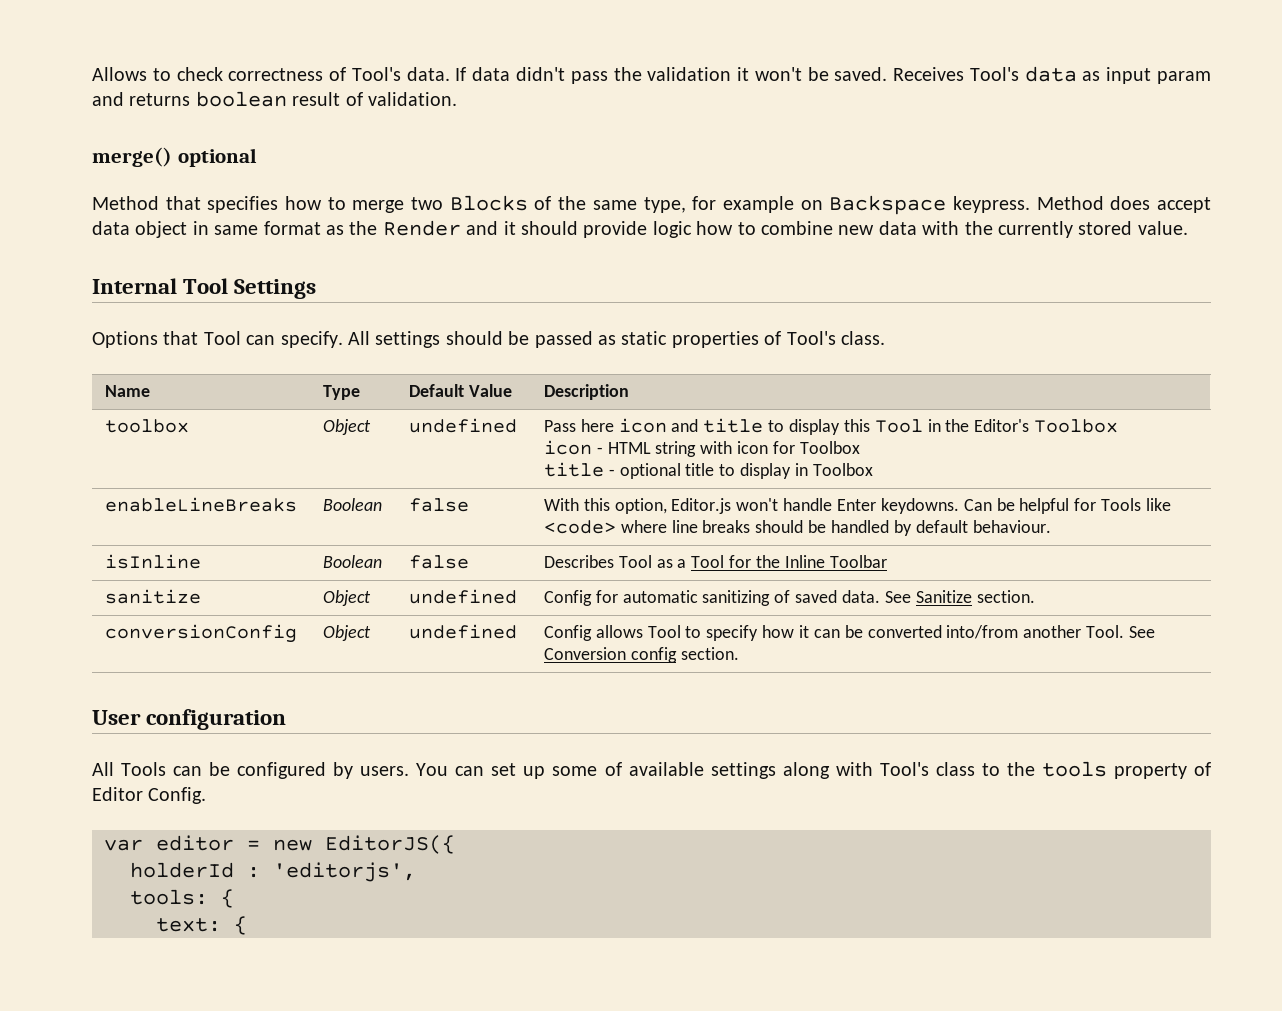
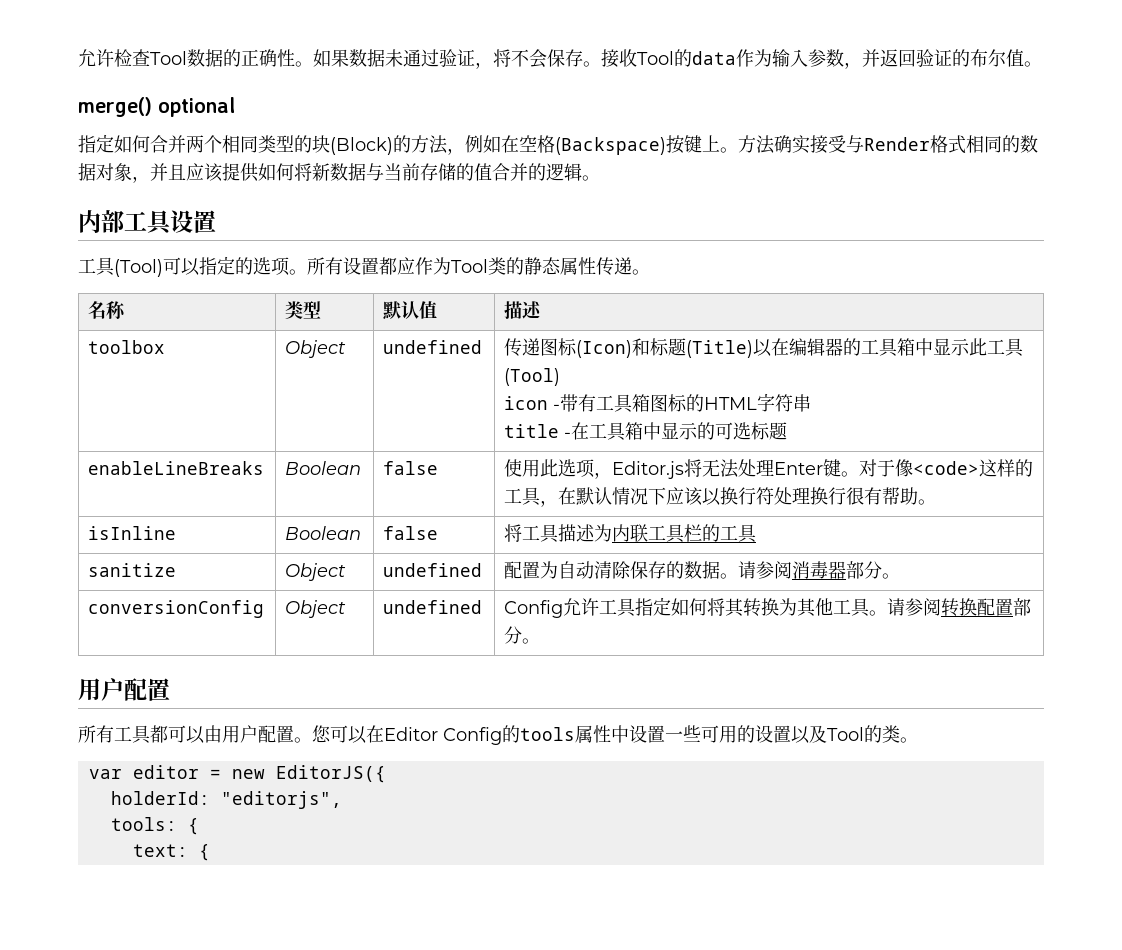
[92,66,1211,84] [92,91,457,107] [92,147,257,167] [92,195,1212,215] [92,220,1188,238] [92,278,317,299] [92,331,885,348] [104,385,150,397] [322,385,360,400] [408,384,512,397] [543,384,629,400] [104,419,189,433] [322,419,371,435] [408,418,517,433] [543,418,1119,435] [543,440,860,457] [543,462,873,479] [104,497,297,512] [322,498,382,511] [408,498,469,512] [543,498,1172,514] [543,520,1051,536] [104,554,201,569] [322,555,382,568] [408,555,469,569] [543,555,887,568] [104,589,201,604] [322,590,371,606] [408,589,517,604] [543,590,1035,606] [104,624,297,643] [322,625,371,641] [408,624,517,639] [543,625,1156,641] [543,647,739,663] [92,709,287,730] [92,761,1212,779] [92,787,207,804] Allows to check correctness of Tool's data. If data didn't pass the validation it won't be saved. Receives Tool's data as input param and returns boolean result of validation. // merge() optional // Method that specifies how to merge two Blocks of the same type, for example on Backspace keypress. Method does accept data object in same format as the Render and it should provide logic how to combine new data with the currently stored value. // Internal Tool Settings // Options that Tool can specify. All settings should be passed as static properties of Tool's class. // Name | Type | Default Value | Description // toolbox | Object | undefined | Pass here icon and title to display this Tool in the Editor's Toolbox // icon - HTML string with icon for Toolbox // title - optional title to display in Toolbox // enableLineBreaks | Boolean | false | With this option, Editor.js won't handle Enter keydowns. Can be helpful for Tools like <code> where line breaks should be handled by default behaviour. // isInline | Boolean | false | Describes Tool as a Tool for the Inline Toolbar // sanitize | Object | undefined | Config for automatic sanitizing of saved data. See Sanitize section. // conversionConfig | Object | undefined | Config allows Tool to specify how it can be converted into/from another Tool. See Conversion config section. // User configuration // All Tools can be configured by users. You can set up some of available settings along with Tool's class to the tools property of Editor Config. -> [78,49,1042,69] [78,97,235,117] [78,134,1038,155] [78,163,600,183] [78,210,216,235] [78,256,650,277] [88,301,127,319] [285,301,322,319] [383,301,438,320] [504,301,543,319] [88,340,166,354] [285,340,347,358] [383,340,483,354] [504,338,1025,358] [504,368,561,386] [504,393,812,413] [504,422,788,441] [88,461,265,475] [285,461,362,475] [383,461,439,475] [504,459,1034,479] [504,487,937,507] [88,526,177,540] [285,526,362,540] [383,526,439,540] [504,524,758,543] [88,563,177,577] [285,563,347,581] [383,563,483,577] [504,561,901,579] [88,600,265,618] [285,600,347,618] [383,600,483,614] [504,597,1032,618] [504,626,541,644] [78,678,170,701] [78,725,918,745] 允许检查Tool数据的正确性。如果数据未通过验证，将不会保存。接收Tool的data作为输入参数，并返回验证的布尔值。 // merge() optional // 指定如何合并两个相同类型的块(Block)的方法，例如在空格(Backspace)按键上。方法确实接受与Render格式相同的数据对象，并且应该提供如何将新数据与当前存储的值合并的逻辑。 // 内部工具设置 // 工具(Tool)可以指定的选项。所有设置都应作为Tool类的静态属性传递。 // 名称 | 类型 | 默认值 | 描述 // toolbox | Object | undefined | 传递图标(Icon)和标题(Title)以在编辑器的工具箱中显示此工具(Tool) // icon -带有工具箱图标的HTML字符串 // title -在工具箱中显示的可选标题 // enableLineBreaks | Boolean | false | 使用此选项，Editor.js将无法处理Enter键。对于像<code>这样的工具，在默认情况下应该以换行符处理换行很有帮助。 // isInline | Boolean | false | 将工具描述为内联工具栏的工具 // sanitize | Object | undefined | 配置为自动清除保存的数据。请参阅消毒器部分。 // conversionConfig | Object | undefined | Config允许工具指定如何将其转换为其他工具。请参阅转换配置部分。 // 用户配置 // 所有工具都可以由用户配置。您可以在Editor Config的tools属性中设置一些可用的设置以及Tool的类。
[130,862,416,882] holderId : 'editorjs', -> [110,791,342,809] holderId: "editorjs",

